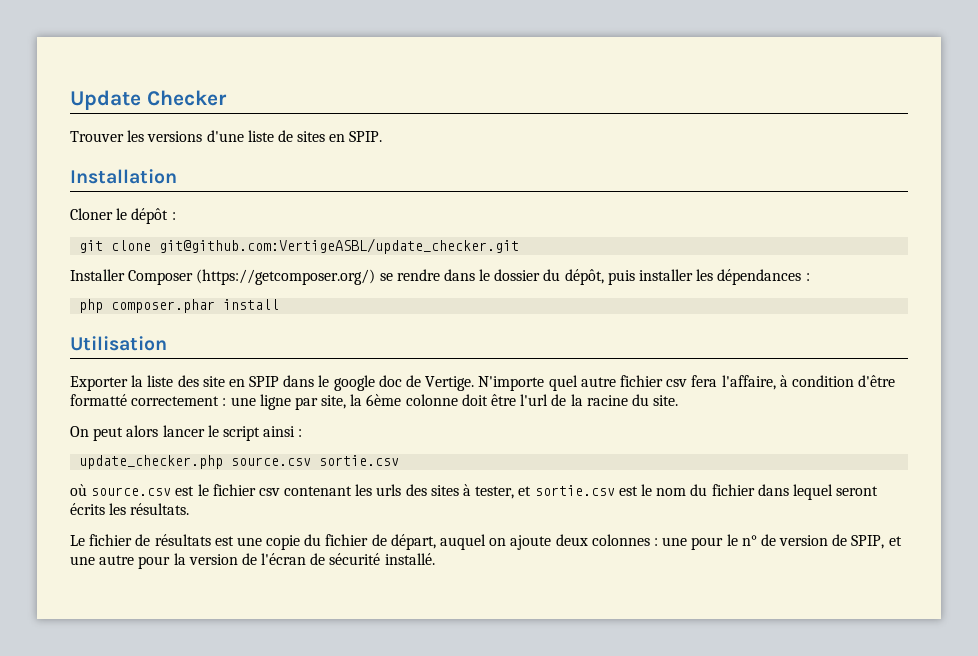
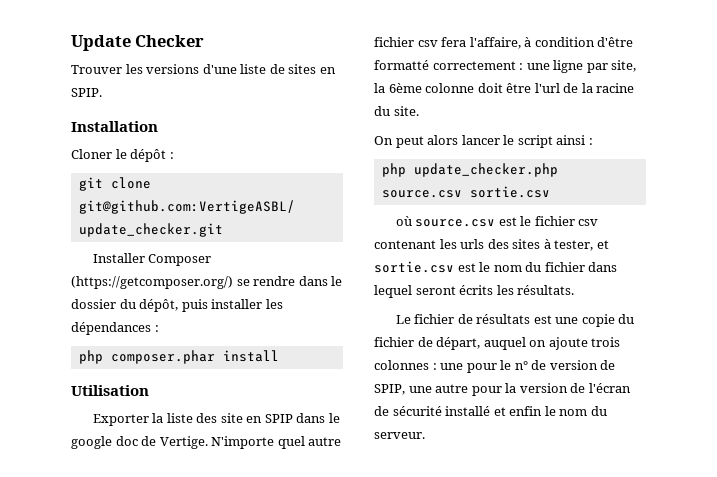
(303, 433) none -> [381,163,406,177] php
[555,534,588,546] deux -> [591,337,621,347] trois
[888,536,902,546] et -> (405, 389) none
[384,553,435,565] installé. -> [445,406,607,416] [374,432,425,439] installé et enfin le nom du serveur.

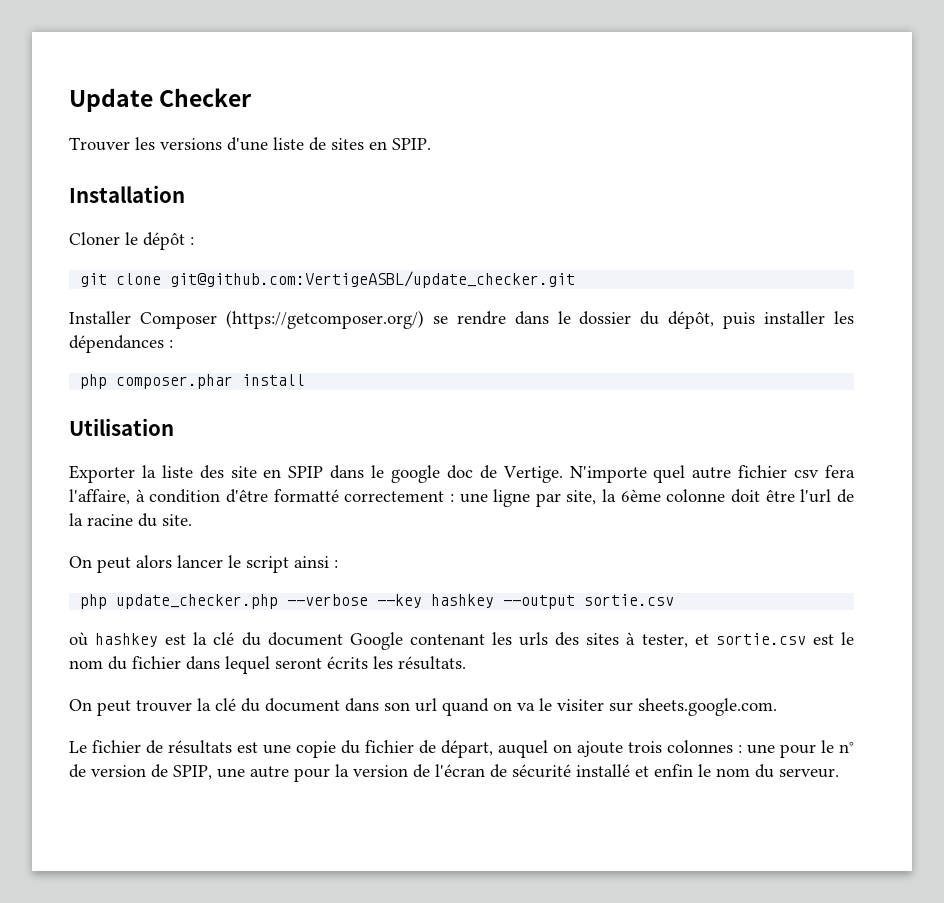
[381,186,550,198] [395,216,599,227] source.csv sortie.csv // où source.csv est le fichier csv -> [287,594,675,609] [69,632,403,650] --verbose --key hashkey --output sortie.csv // où hashkey est la clé du document Google
(575, 290) none -> [69,698,777,716] // On peut trouver la clé du document dans son url quand on va le visiter sur sheets.google.com.

